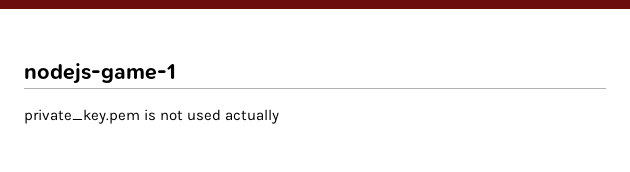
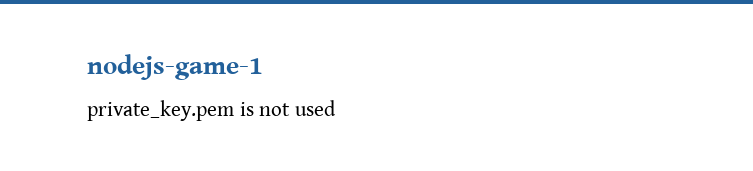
[225,109,280,124] actually -> (337, 108) none

